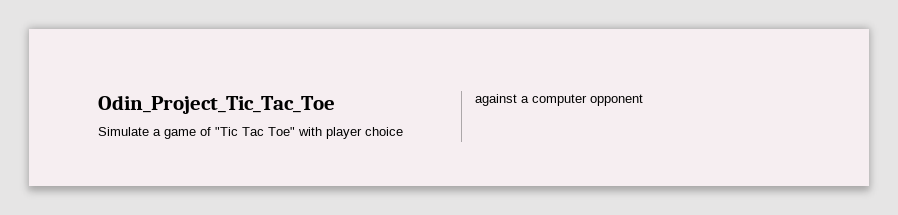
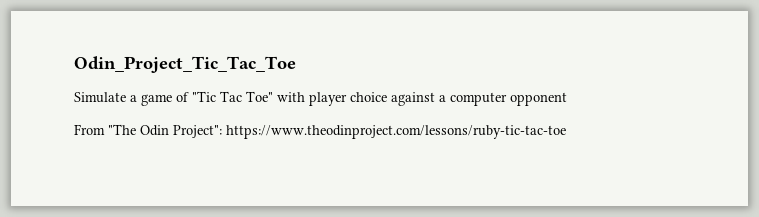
(643, 100) none -> [74,124,566,139] // From "The Odin Project": https://www.theodinproject.com/lessons/ruby-tic-tac-toe

